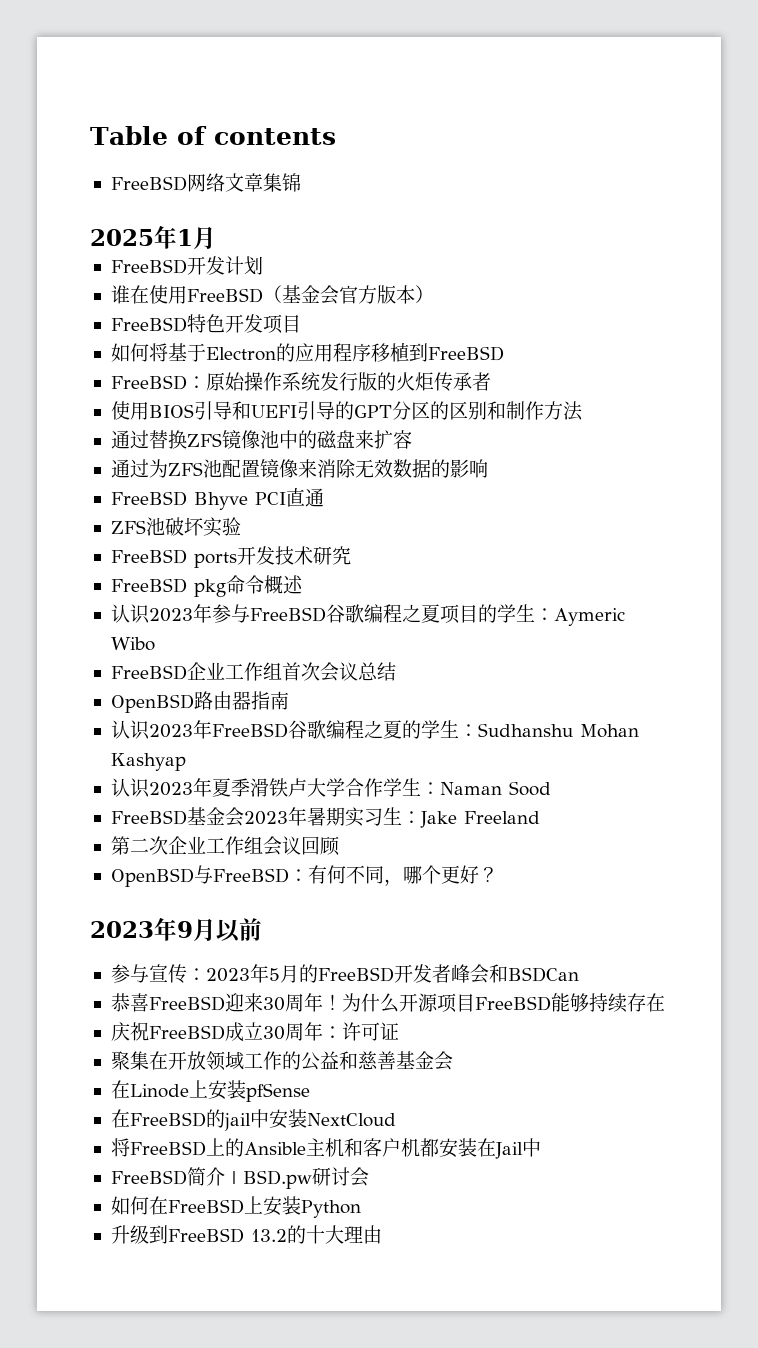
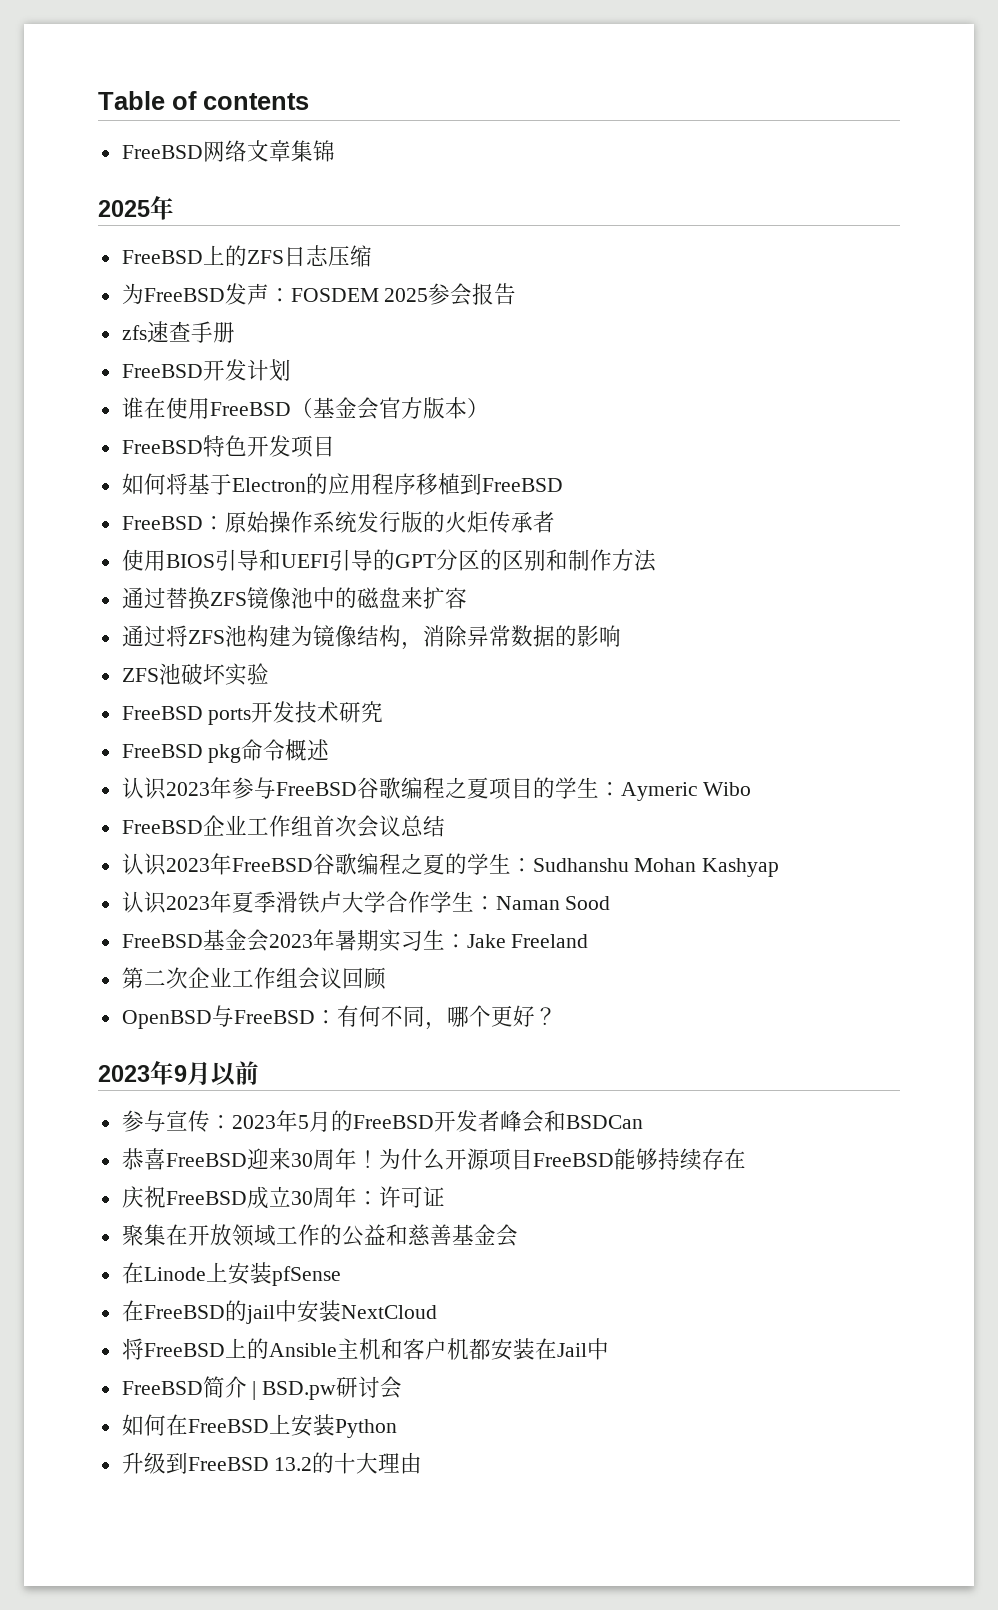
[177,226,216,250] 1月 -> [121,245,372,267] [121,283,517,306] [121,321,235,343] // FreeBSD上的ZFS日志压缩 // 为FreeBSD发声：FOSDEM 2025参会报告 // zfs速查手册
[148,459,393,478] 为ZFS池配置镜像来消除无效 -> [165,625,511,650] 将ZFS池构建为镜像结构，消除异常
[110,488,324,510] // FreeBSD Bhyve PCI直通 -> (621, 636) none
[110,691,289,713] // OpenBSD路由器指南 -> (445, 826) none

